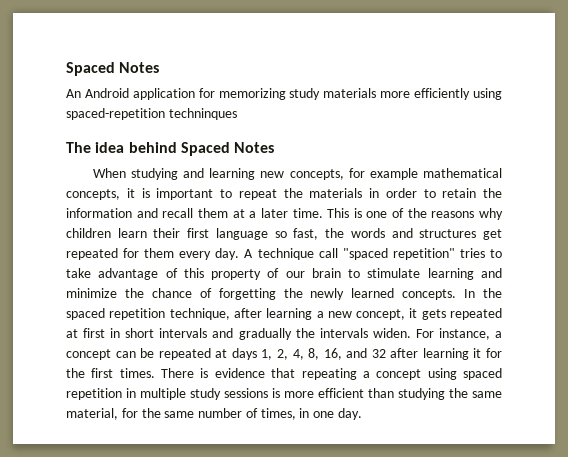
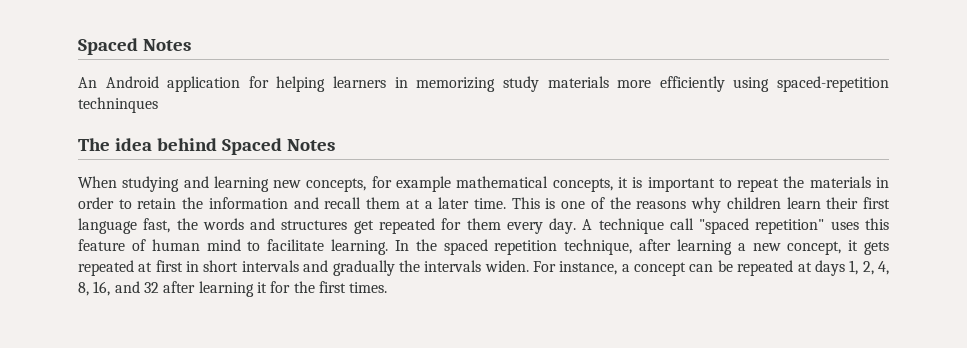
(215, 93) none -> [276,76,408,92] helping learners in
[274,231,287,238] so -> (137, 226) none
[459,248,502,258] [66,268,502,280] [66,288,457,300] tries to take advantage of this property of our brain to stimulate learning and minimize the chance of forgetting the newly learned concepts. -> [830,218,890,230] [78,239,388,255] uses this feature of human mind to facilitate learning.
[161,368,503,380] [66,388,502,400] [66,408,363,420] There is evidence that repeating a concept using spaced repetition in multiple study sessions is more efficient than studying the same material, for the same number of times, in one day. -> (388, 287) none

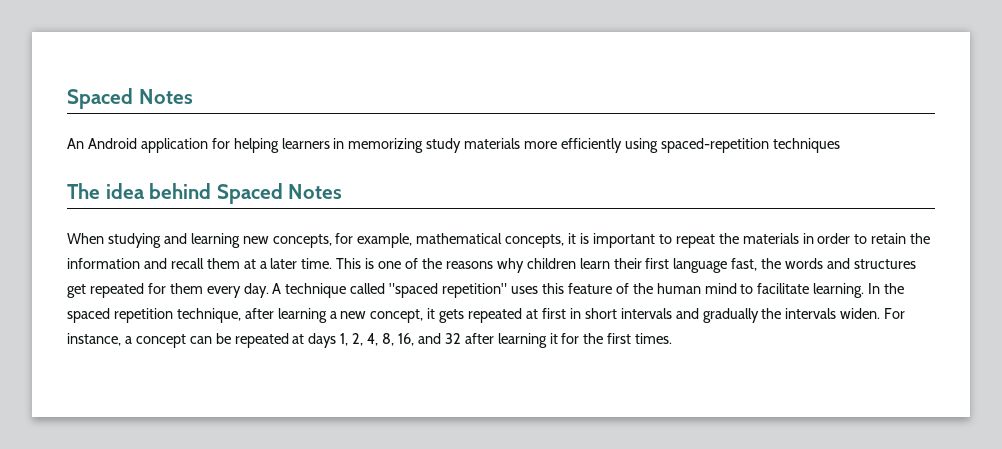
[78,97,158,113] techninques -> [772,138,840,153] techniques
[396,176,452,192] example -> [357,233,413,248] example,
[669,218,694,230] call -> [350,283,386,294] called
(146, 245) none -> [632,283,653,294] the

